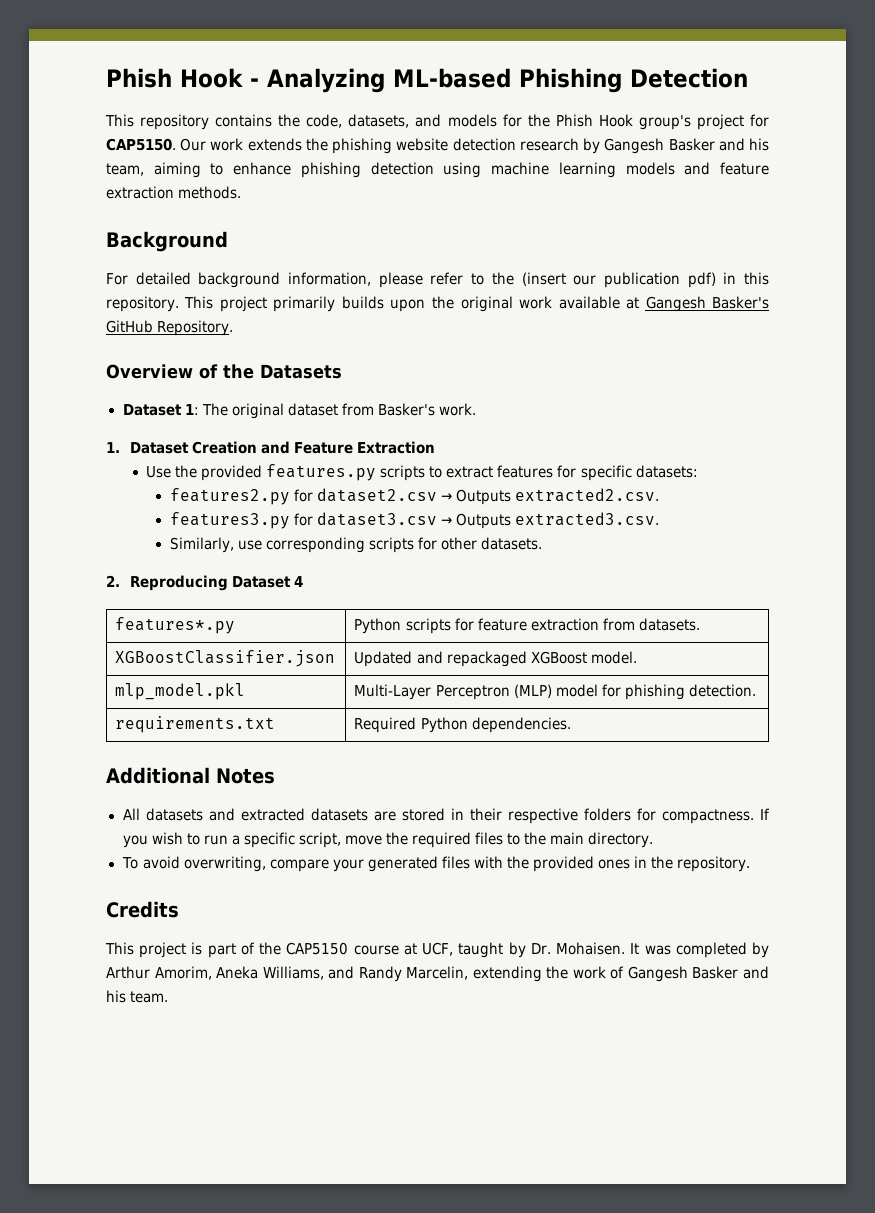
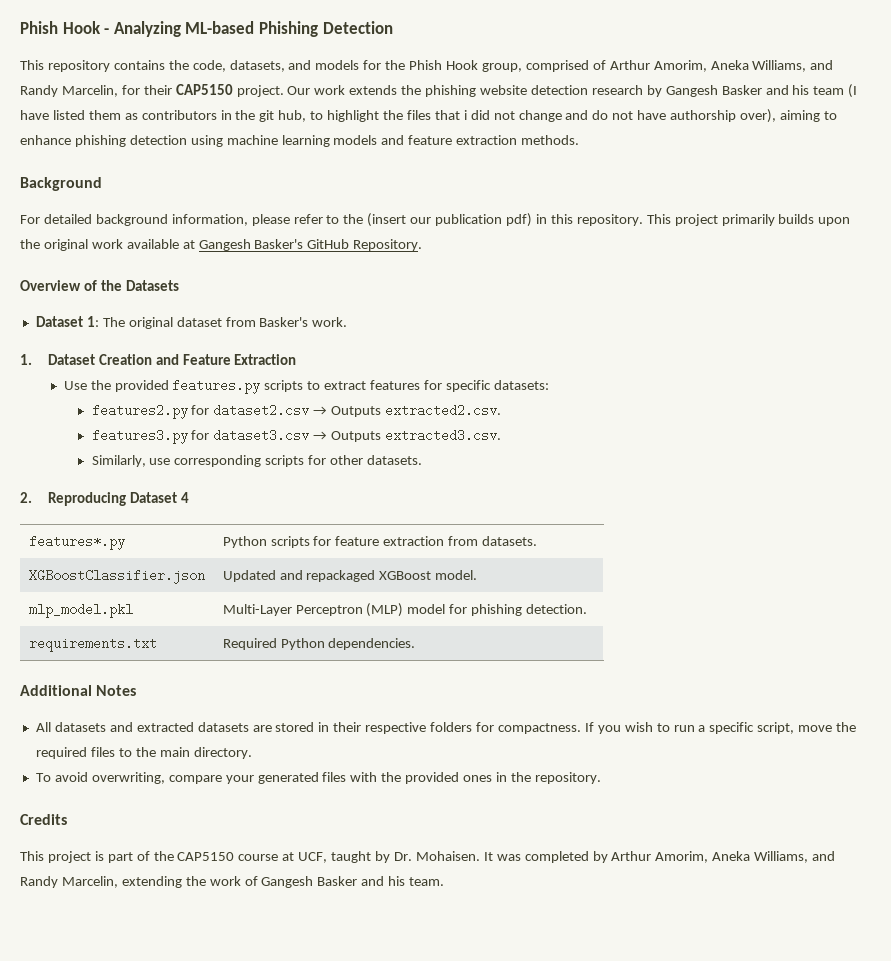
[638,114,769,130] [106,138,176,151] group's project for CAP5150. -> [481,60,834,72] [20,84,284,97] group, comprised of Arthur Amorim, Aneka Williams, and Randy Marcelin, for their CAP5150 project.
[106,163,144,176] team, -> [813,84,858,98] [20,109,777,123] team (I have listed them as contributors in the git hub, to highlight the files that i did not change and do not have authorship over),

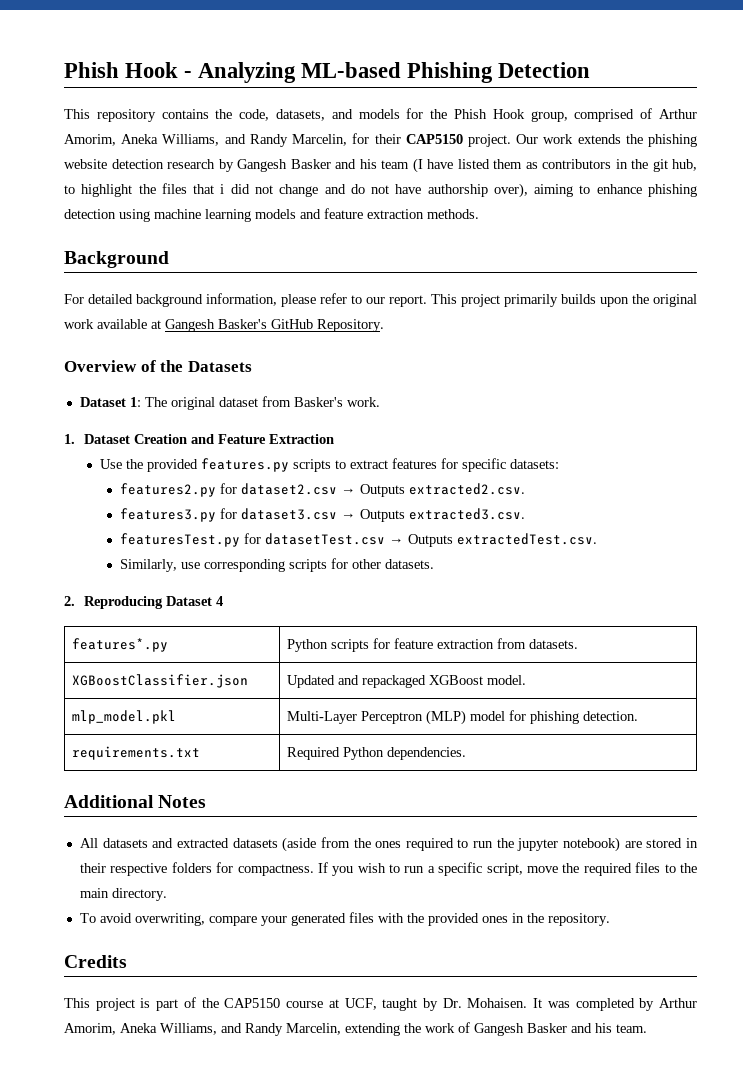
[343,213,643,227] the (insert our publication pdf) in this repository. -> [366,295,427,307] our report.
(502, 435) none -> [119,533,597,547] // featuresTest.py for datasetTest.csv → Outputs extractedTest.csv.
(249, 727) none -> [282,837,621,852] (aside from the ones required to run the jupyter notebook)

